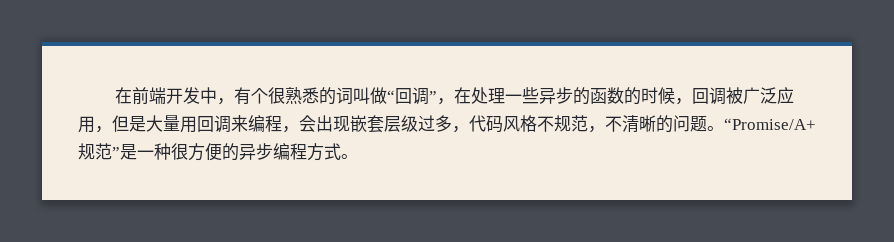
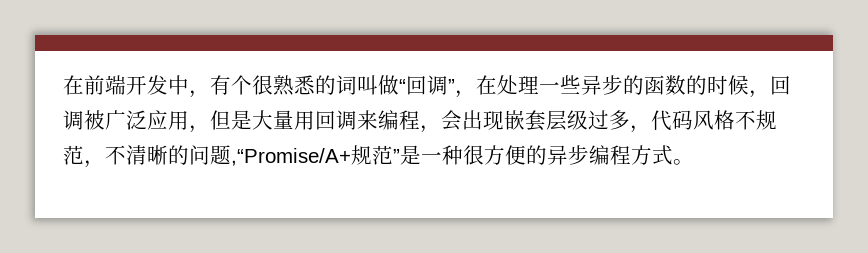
[707,118,816,131] 。“Promise/A+ -> [231,148,351,166] ,“Promise/A+

